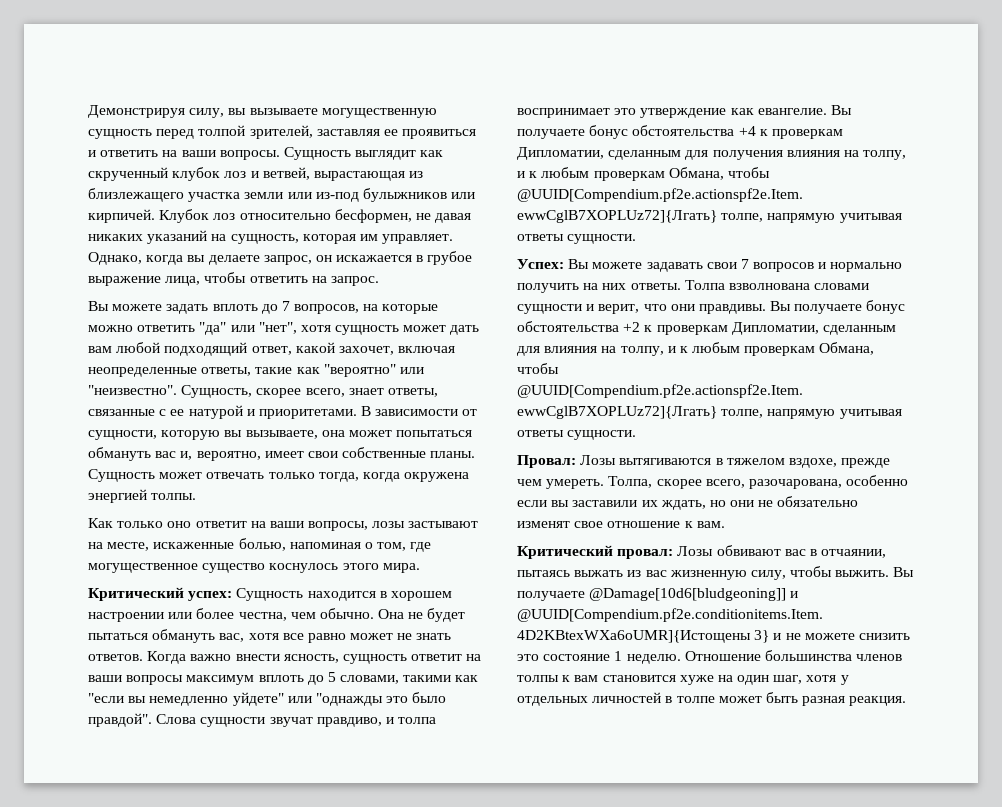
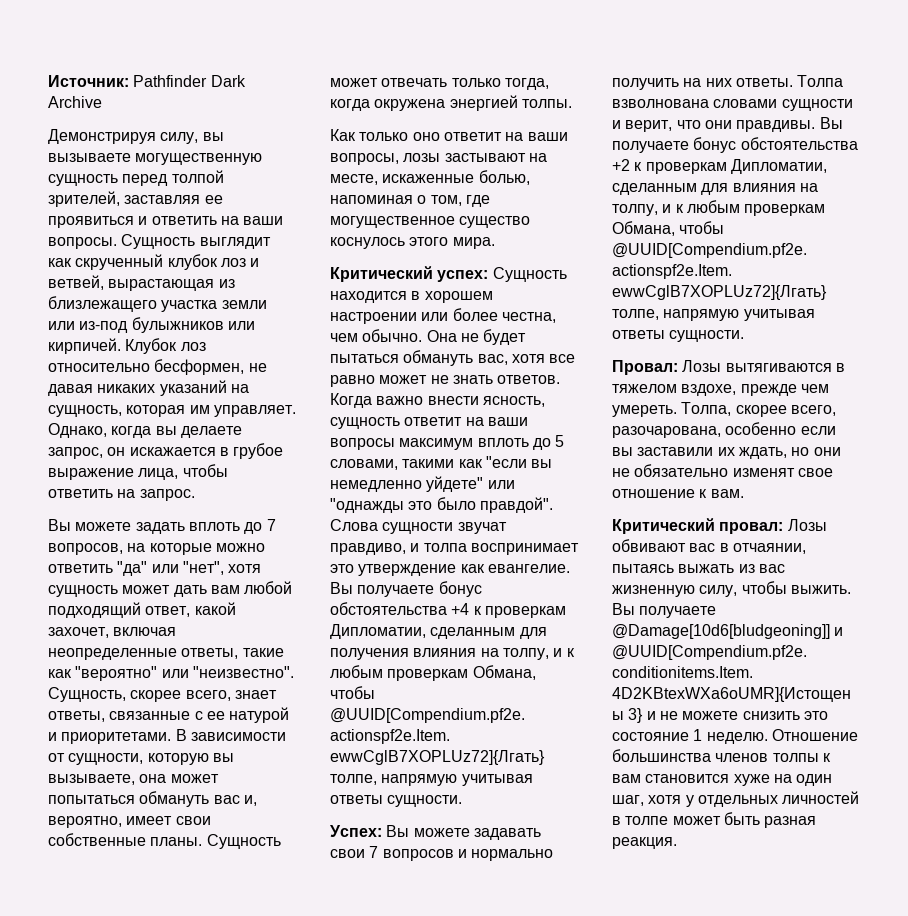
(88, 111) none -> [48,75,246,87] [48,96,102,108] Источник: Pathfinder Dark Archive //

